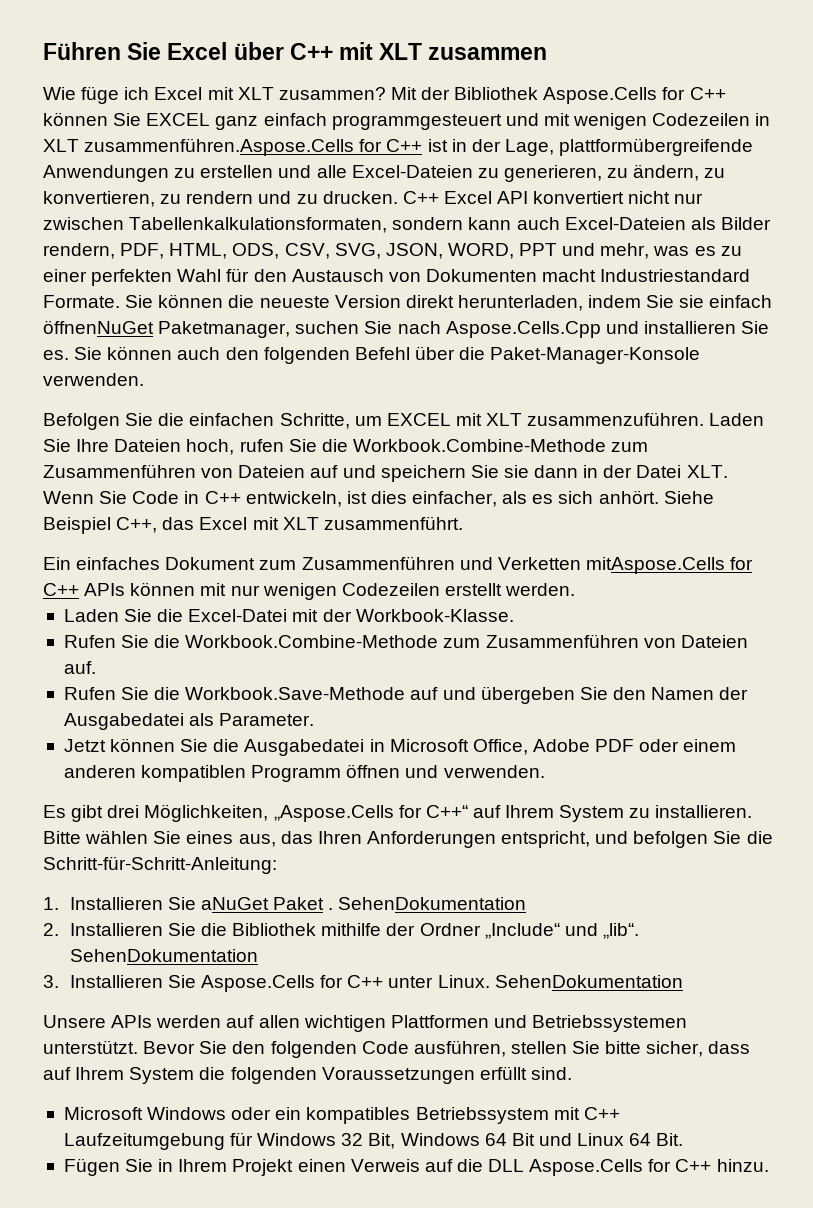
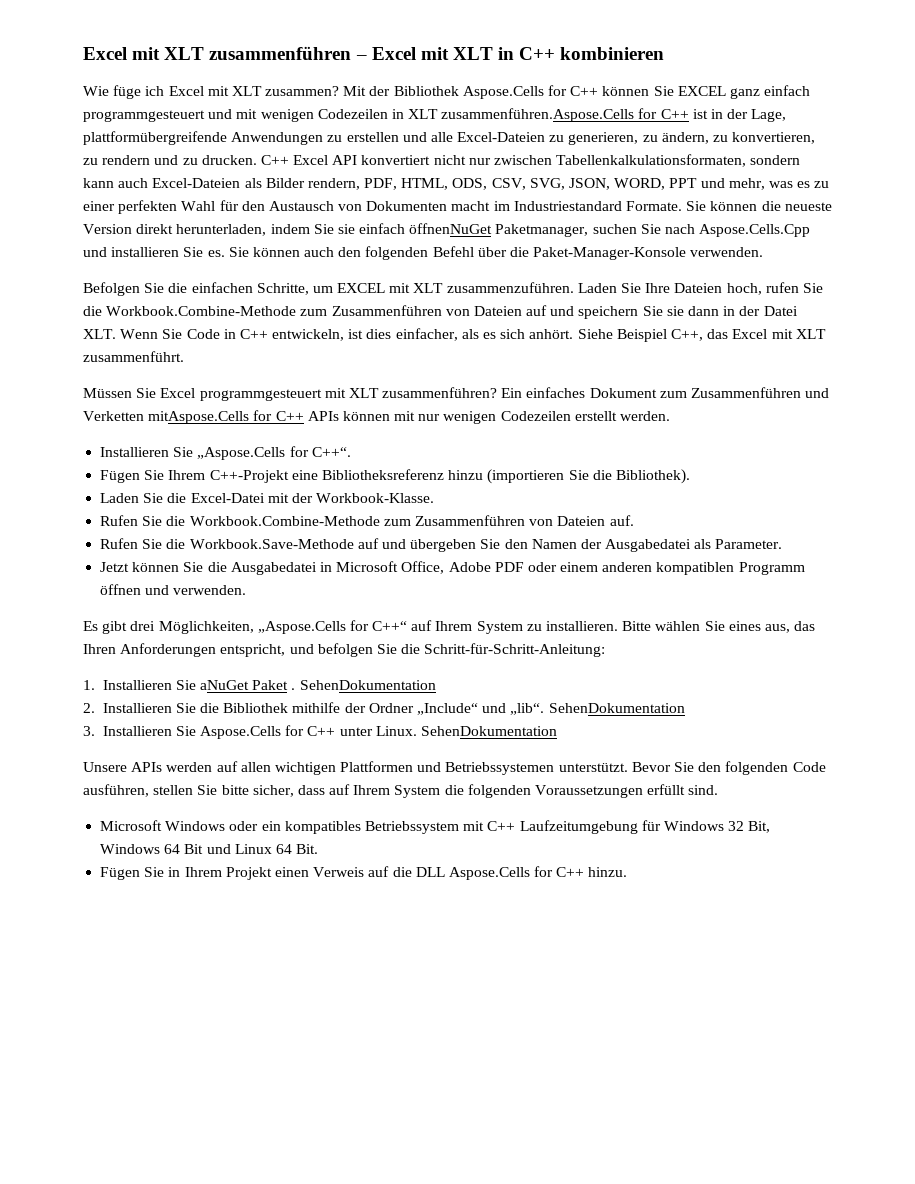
[43,42,548,60] Führen Sie Excel über C++ mit XLT zusammen -> [83,46,665,60] Excel mit XLT zusammenführen – Excel mit XLT in C++ kombinieren
(597, 275) none -> [493,201,510,211] im
(463, 523) none -> [83,387,498,401] Müssen Sie Excel programmgesteuert mit XLT zusammenführen?
(576, 589) none -> [100,446,351,460] [100,469,690,484] // Installieren Sie „Aspose.Cells for C++“. // Fügen Sie Ihrem C++-Projekt eine Bibliotheksreferenz hinzu (importieren Sie die Bibliothek).

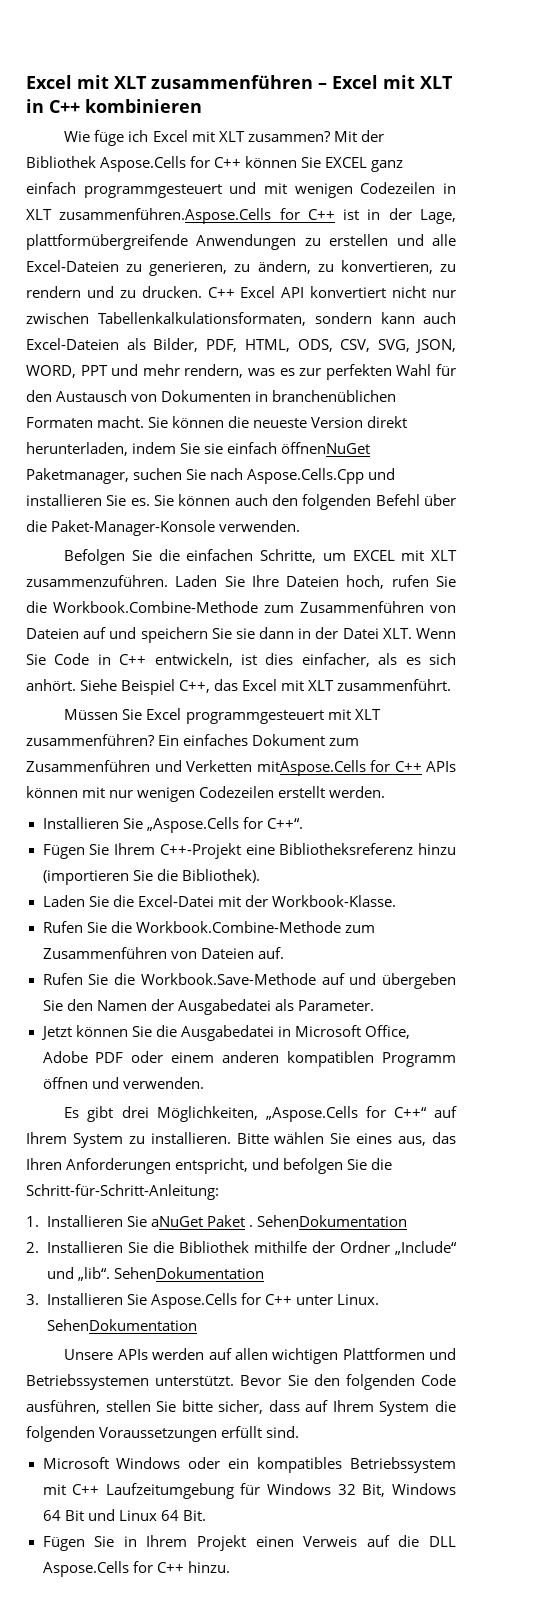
[265,178,360,190] Bilder rendern, -> [153,338,199,352] Bilder,
[728,178,830,190] [83,201,115,211] mehr, was es zu einer -> [142,364,322,378] mehr rendern, was es zur
[451,201,683,211] macht im Industriestandard Formate. -> [255,390,397,402] [26,416,145,428] in branchenüblichen Formaten macht.

